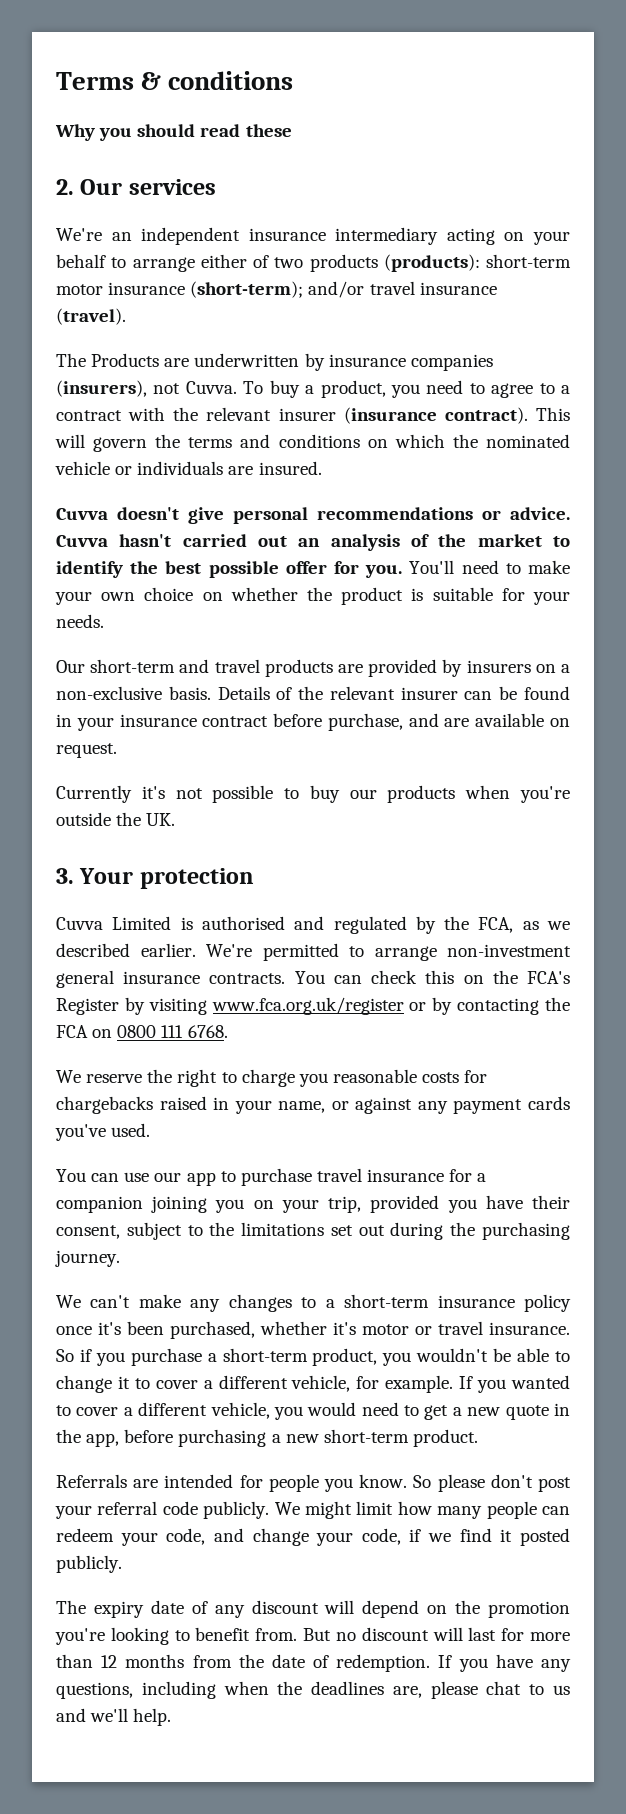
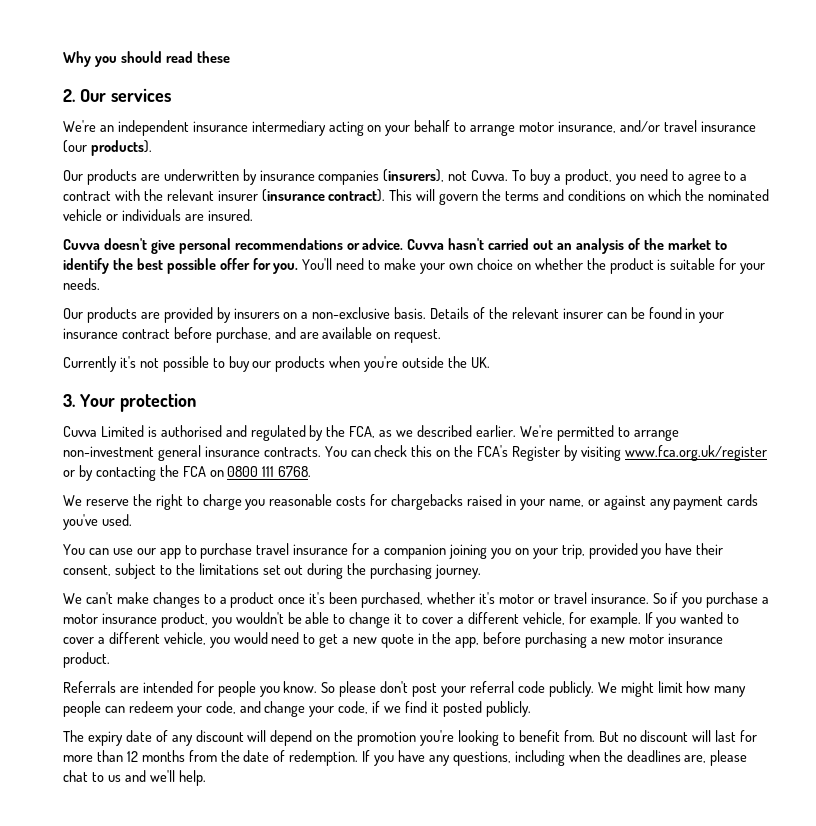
[56,71,294,90] Terms & conditions // -> (63, 59) none
[200,254,571,272] [56,281,497,298] [56,308,126,325] [56,353,160,367] either of two products (products): short-term motor insurance (short-term); and/or travel insurance (travel). // The Products -> [519,120,756,133] [63,140,152,156] [63,169,137,185] motor insurance, and/or travel insurance (our products). // Our products
[90,659,260,673] short-term and travel -> (83, 313) none
[190,1299,221,1312] any -> (149, 598) none
[344,1294,571,1312] short-term insurance policy -> [230,592,275,608] product
[222,1348,308,1362] short-term -> [63,613,157,624] motor insurance
[323,1429,409,1443] short-term -> [629,633,724,644] motor insurance

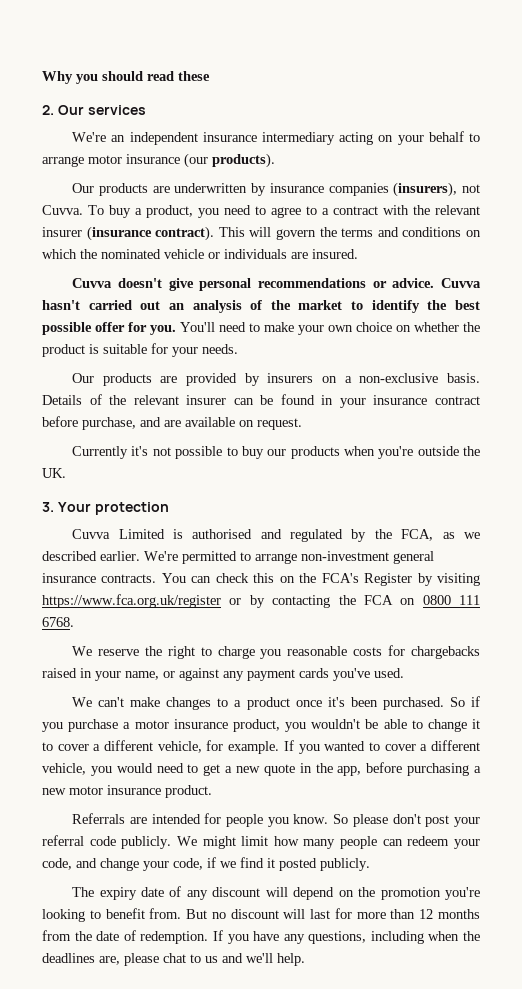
[557,120,697,133] insurance, and/or travel -> (122, 159) none
[624,445,767,461] www.fca.org.uk/register -> [42,594,221,608] https://www.fca.org.uk/register
[63,543,724,559] [63,563,482,579] // You can use our app to purchase travel insurance for a companion joining you on your trip, provided you have their consent, subject to the limitations set out during the purchasing journey. -> (404, 673) none
[361,592,649,608] purchased, whether it's motor or travel insurance. -> [382,697,444,710] purchased.

